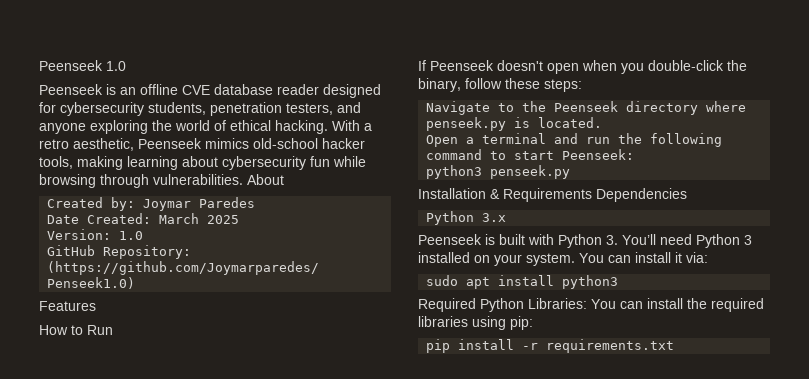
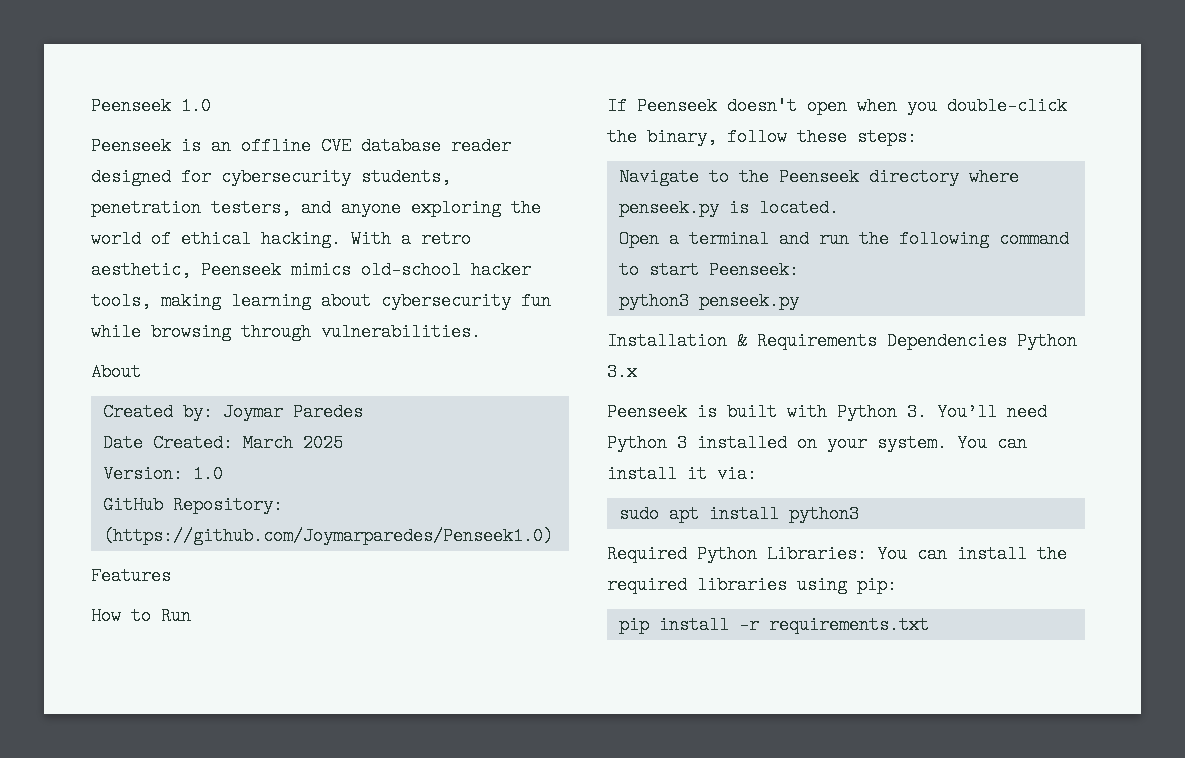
(243, 179) none -> (481, 332) //
(687, 195) // -> (1007, 341) none

